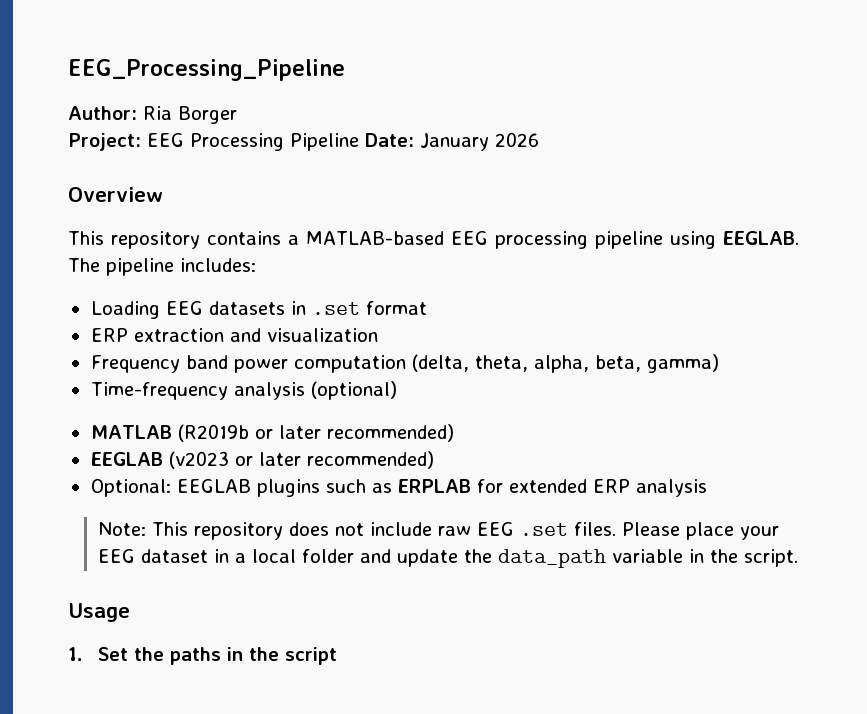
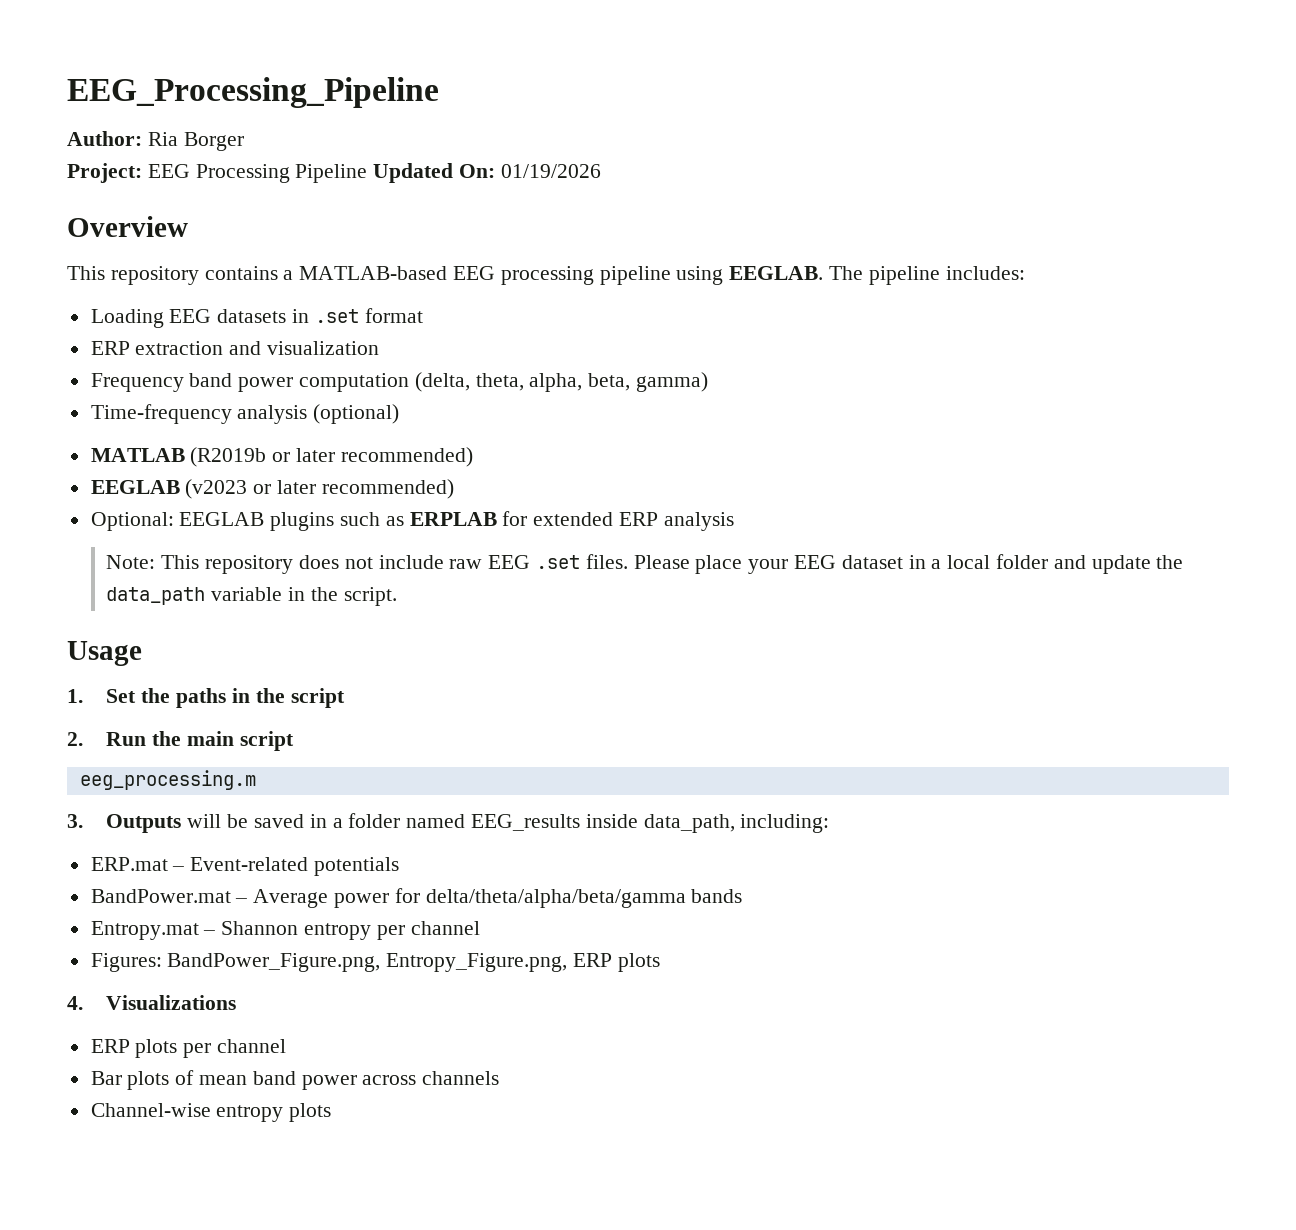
[365,132,539,151] Date: January 2026 -> [373,163,601,183] Updated On: 01/19/2026
(338, 656) none -> [67,731,294,751] [79,770,256,790] [67,813,830,833] [90,857,400,876] [90,888,743,908] [90,921,480,940] [90,953,660,972] [67,995,237,1010] [90,1039,287,1058] [90,1070,500,1090] [90,1103,332,1122] // 2. Run the main script // eeg_processing.m // 3. Outputs will be saved in a folder named EEG_results inside data_path, including: // ERP.mat – Event-related potentials // BandPower.mat – Average power for delta/theta/alpha/beta/gamma bands // Entropy.mat – Shannon entropy per channel // Figures: BandPower_Figure.png, Entropy_Figure.png, ERP plots // 4. Visualizations // ERP plots per channel // Bar plots of mean band power across channels // Channel-wise entropy plots

